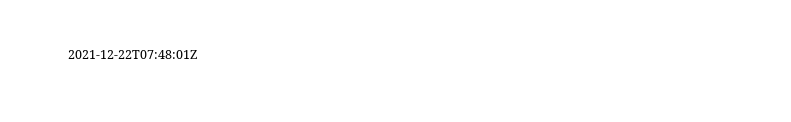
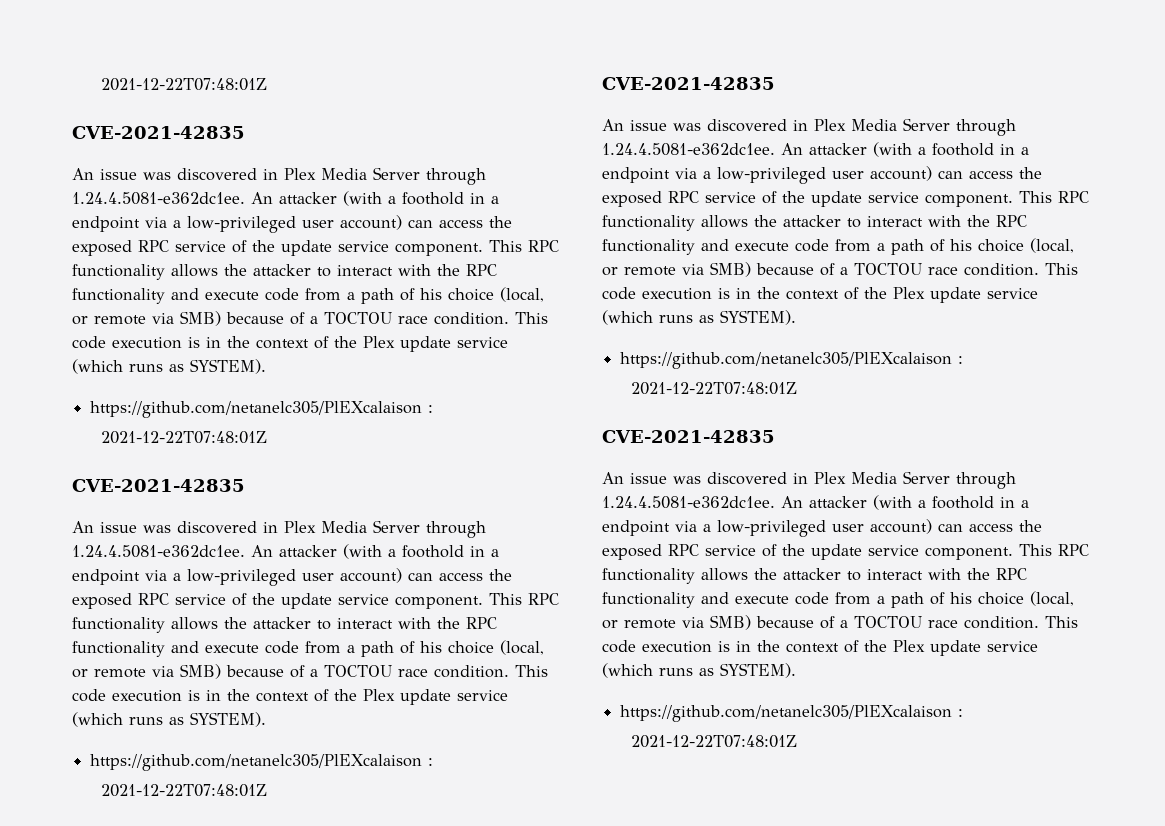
[68,50,198,59] 2021-12-22T07:48:01Z -> [101,78,268,91] [72,126,245,139] [72,167,486,185] [72,191,499,206] [72,215,512,233] [72,240,559,256] [72,264,497,280] [72,287,544,304] [72,311,548,326] [72,336,508,352] [72,359,266,374] [90,401,434,418] [101,431,268,444] [72,479,245,492] [72,520,486,538] [72,544,499,559] [72,568,512,586] [72,593,559,609] [72,617,497,633] [72,640,544,657] [72,664,548,679] [72,689,508,705] [72,712,266,727] [90,754,434,771] [101,784,268,797] [602,77,775,90] [602,118,1016,136] [602,142,1029,157] [602,166,1042,184] [602,191,1089,207] [602,215,1027,231] [602,238,1074,255] [602,262,1078,277] [602,287,1038,303] [602,310,796,325] [620,352,964,369] [631,382,798,395] [602,430,775,443] [602,471,1016,489] [602,495,1029,510] [602,519,1042,537] [602,544,1089,560] [602,568,1027,584] [602,591,1074,608] [602,615,1078,630] [602,640,1038,656] [602,663,796,678] [620,705,964,722] [631,735,798,748] 2021-12-22T07:48:01Z // CVE-2021-42835 // An issue was discovered in Plex Media Server through 1.24.4.5081-e362dc1ee. An attacker (with a foothold in a endpoint via a low-privileged user account) can access the exposed RPC service of the update service component. This RPC functionality allows the attacker to interact with the RPC functionality and execute code from a path of his choice (local, or remote via SMB) because of a TOCTOU race condition. This code execution is in the context of the Plex update service (which runs as SYSTEM). // https://github.com/netanelc305/PlEXcalaison : // 2021-12-22T07:48:01Z // CVE-2021-42835 // An issue was discovered in Plex Media Server through 1.24.4.5081-e362dc1ee. An attacker (with a foothold in a endpoint via a low-privileged user account) can access the exposed RPC service of the update service component. This RPC functionality allows the attacker to interact with the RPC functionality and execute code from a path of his choice (local, or remote via SMB) because of a TOCTOU race condition. This code execution is in the context of the Plex update service (which runs as SYSTEM). // https://github.com/netanelc305/PlEXcalaison : // 2021-12-22T07:48:01Z // CVE-2021-42835 // An issue was discovered in Plex Media Server through 1.24.4.5081-e362dc1ee. An attacker (with a foothold in a endpoint via a low-privileged user account) can access the exposed RPC service of the update service component. This RPC functionality allows the attacker to interact with the RPC functionality and execute code from a path of his choice (local, or remote via SMB) because of a TOCTOU race condition. This code execution is in the context of the Plex update service (which runs as SYSTEM). // https://github.com/netanelc305/PlEXcalaison : // 2021-12-22T07:48:01Z // CVE-2021-42835 // An issue was discovered in Plex Media Server through 1.24.4.5081-e362dc1ee. An attacker (with a foothold in a endpoint via a low-privileged user account) can access the exposed RPC service of the update service component. This RPC functionality allows the attacker to interact with the RPC functionality and execute code from a path of his choice (local, or remote via SMB) because of a TOCTOU race condition. This code execution is in the context of the Plex update service (which runs as SYSTEM). // https://github.com/netanelc305/PlEXcalaison : // 2021-12-22T07:48:01Z

